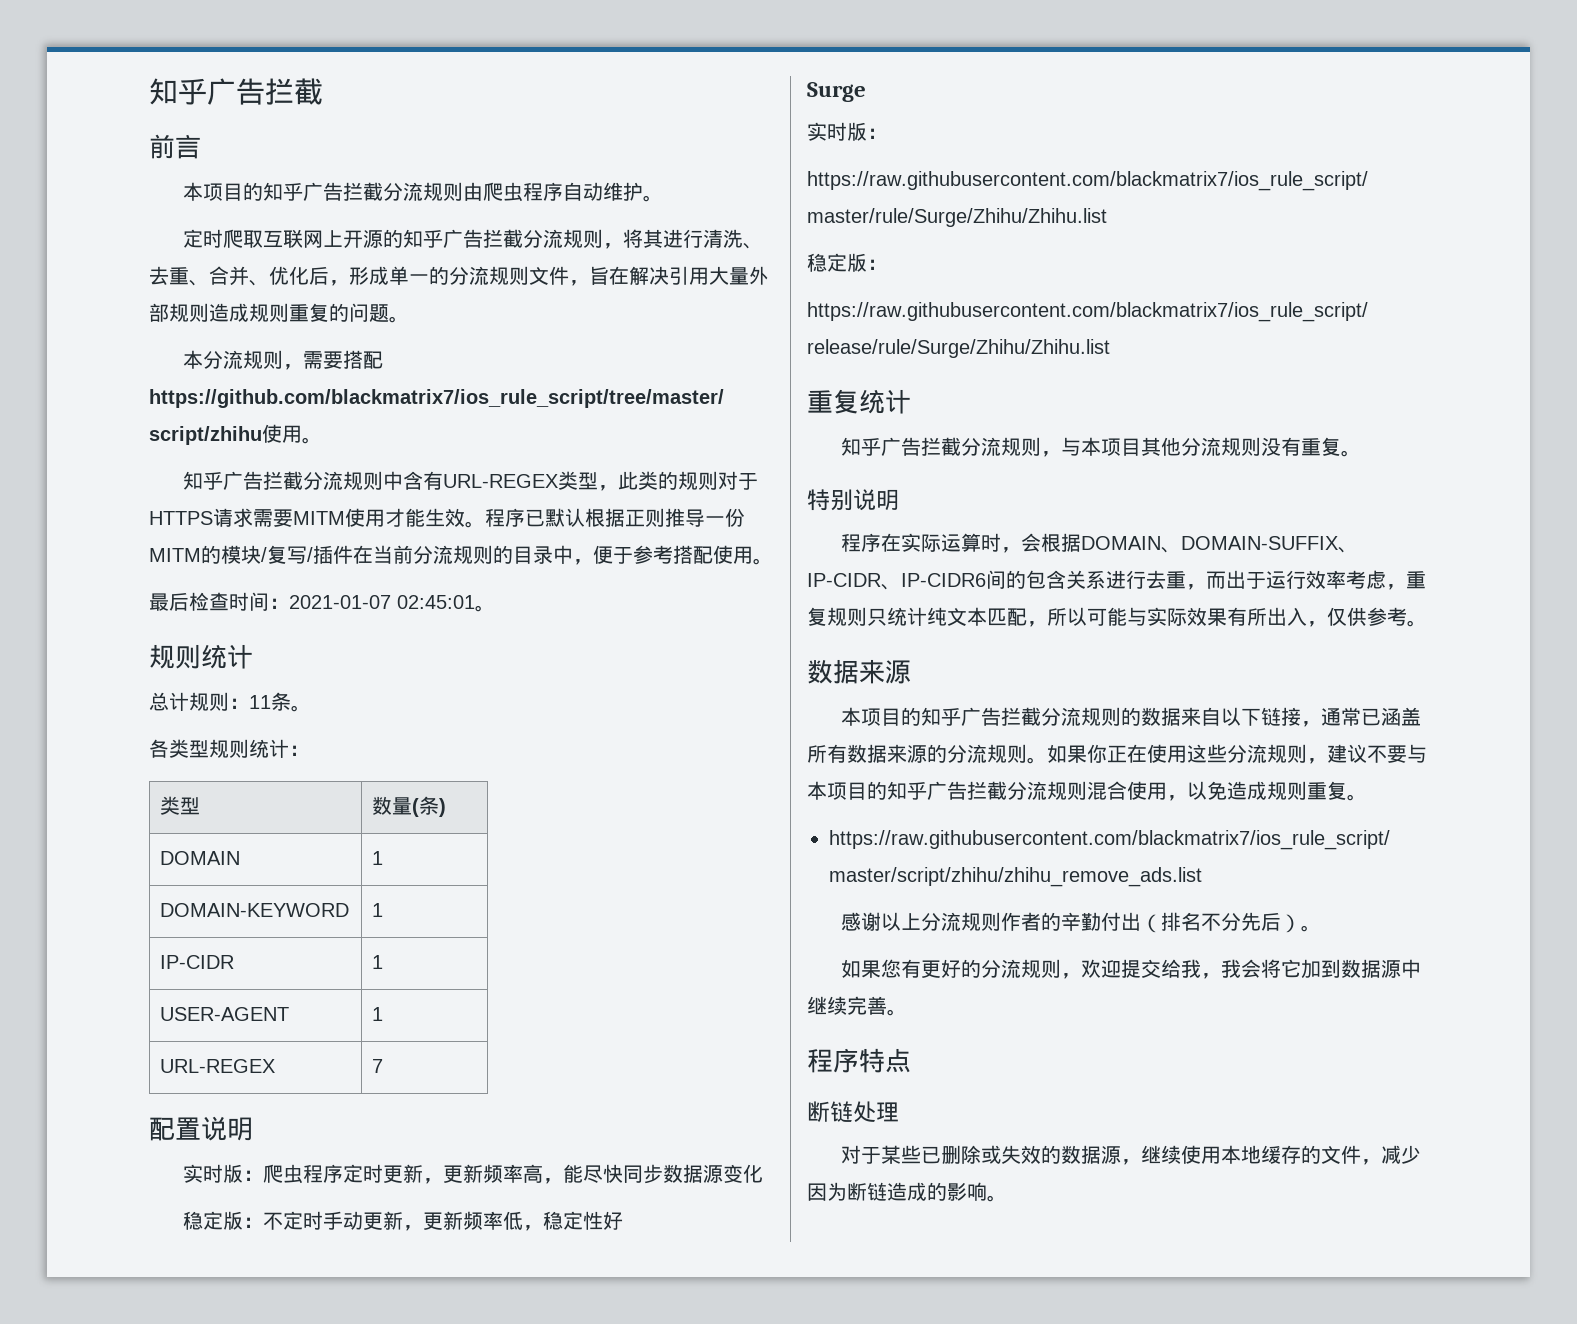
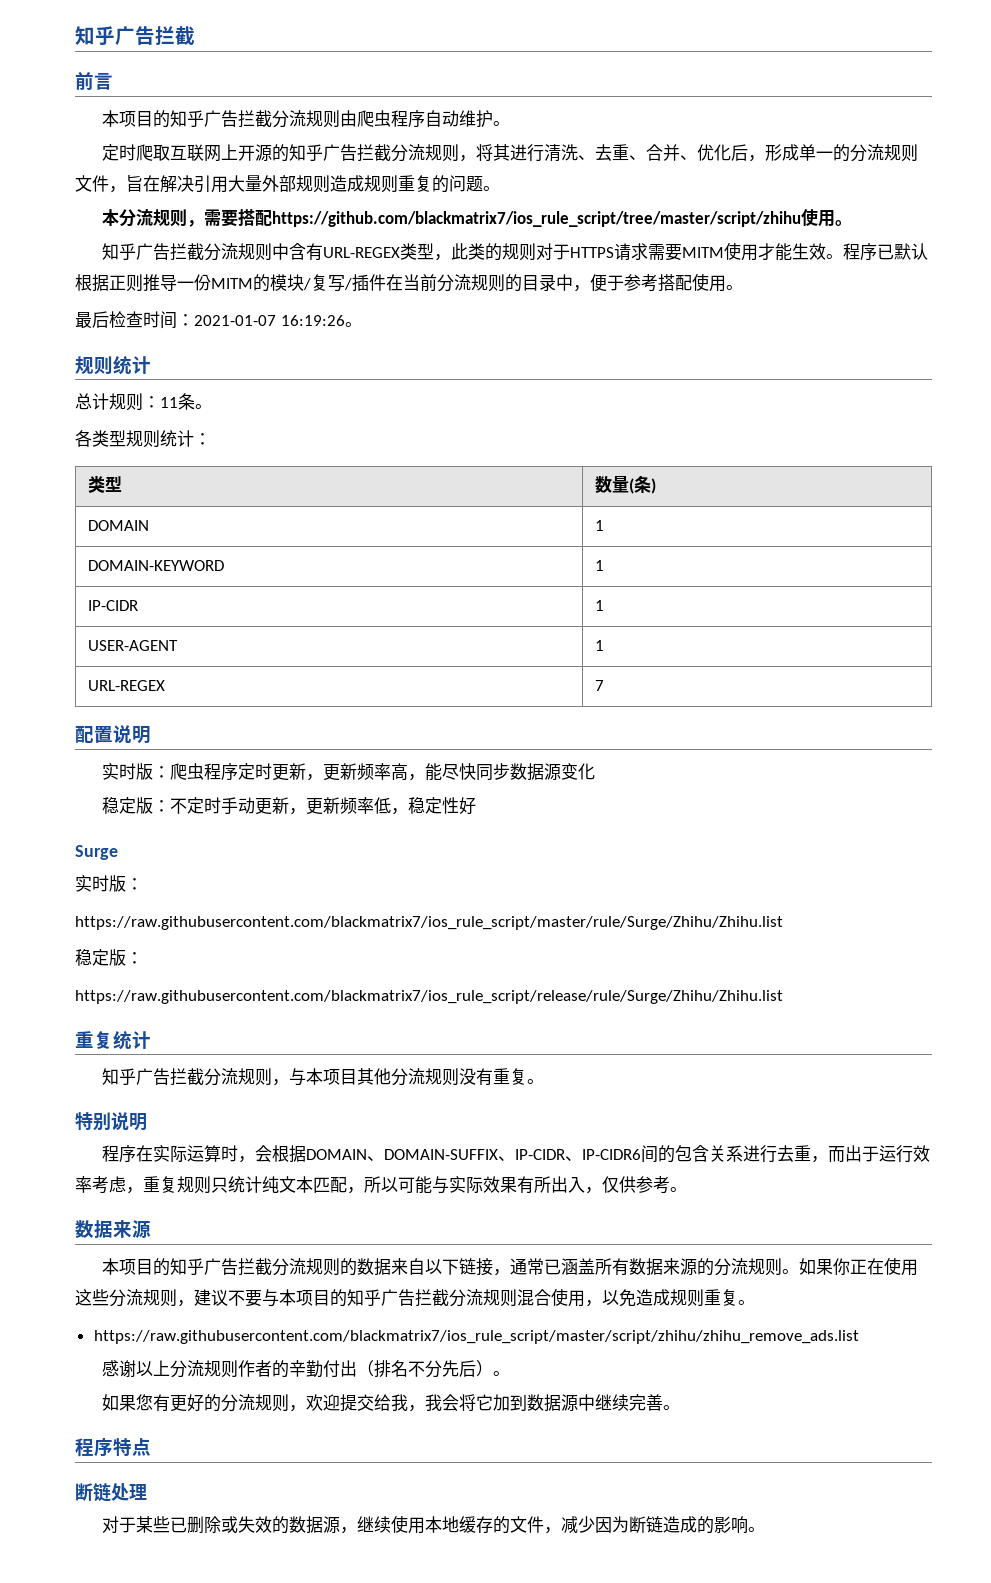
[397,595,475,609] 02:45:01 -> [280,315,345,326] 16:19:26

